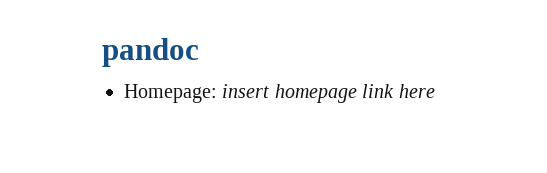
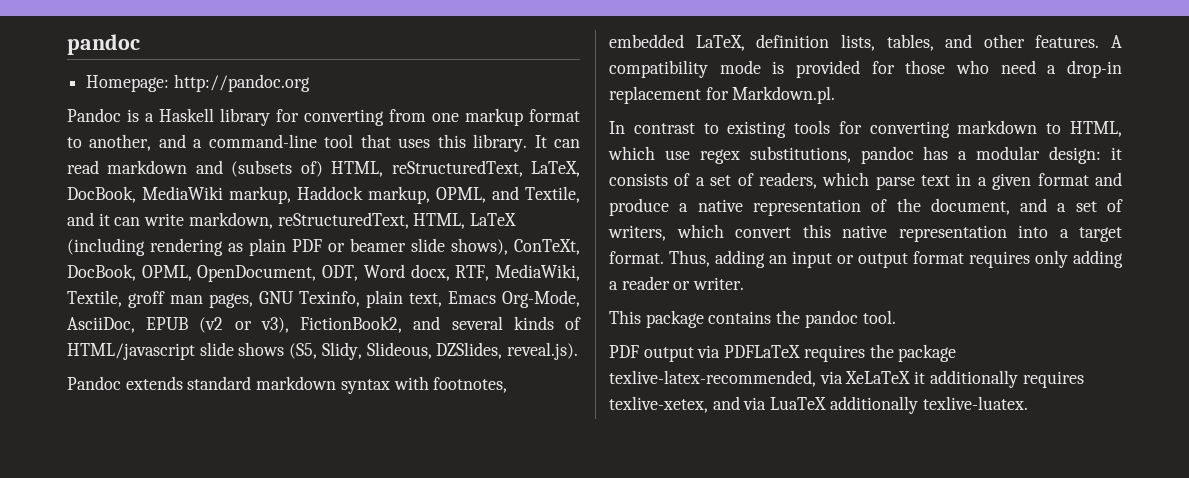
[222,84,435,103] insert homepage link here -> [173,74,310,92] [67,108,580,126] [67,134,580,152] [67,160,580,177] [67,186,580,204] [67,212,517,229] [67,238,580,256] [67,264,580,282] [67,290,580,308] [67,316,581,333] [67,342,579,360] [67,376,508,394] [609,34,1122,51] [609,60,1122,78] [609,86,836,104] [609,120,1122,138] [608,146,1122,164] [609,172,1122,190] [609,198,1123,216] [608,224,1122,242] [609,250,1123,268] [609,276,745,290] [609,310,896,328] [609,344,957,362] [609,370,1084,388] [609,396,1028,414] http://pandoc.org // Pandoc is a Haskell library for converting from one markup format to another, and a command-line tool that uses this library. It can read markdown and (subsets of) HTML, reStructuredText, LaTeX, DocBook, MediaWiki markup, Haddock markup, OPML, and Textile, and it can write markdown, reStructuredText, HTML, LaTeX (including rendering as plain PDF or beamer slide shows), ConTeXt, DocBook, OPML, OpenDocument, ODT, Word docx, RTF, MediaWiki, Textile, groff man pages, GNU Texinfo, plain text, Emacs Org-Mode, AsciiDoc, EPUB (v2 or v3), FictionBook2, and several kinds of HTML/javascript slide shows (S5, Slidy, Slideous, DZSlides, reveal.js). // Pandoc extends standard markdown syntax with footnotes, embedded LaTeX, definition lists, tables, and other features. A compatibility mode is provided for those who need a drop-in replacement for Markdown.pl. // In contrast to existing tools for converting markdown to HTML, which use regex substitutions, pandoc has a modular design: it consists of a set of readers, which parse text in a given format and produce a native representation of the document, and a set of writers, which convert this native representation into a target format. Thus, adding an input or output format requires only adding a reader or writer. // This package contains the pandoc tool. // PDF output via PDFLaTeX requires the package texlive-latex-recommended, via XeLaTeX it additionally requires texlive-xetex, and via LuaTeX additionally texlive-luatex.

